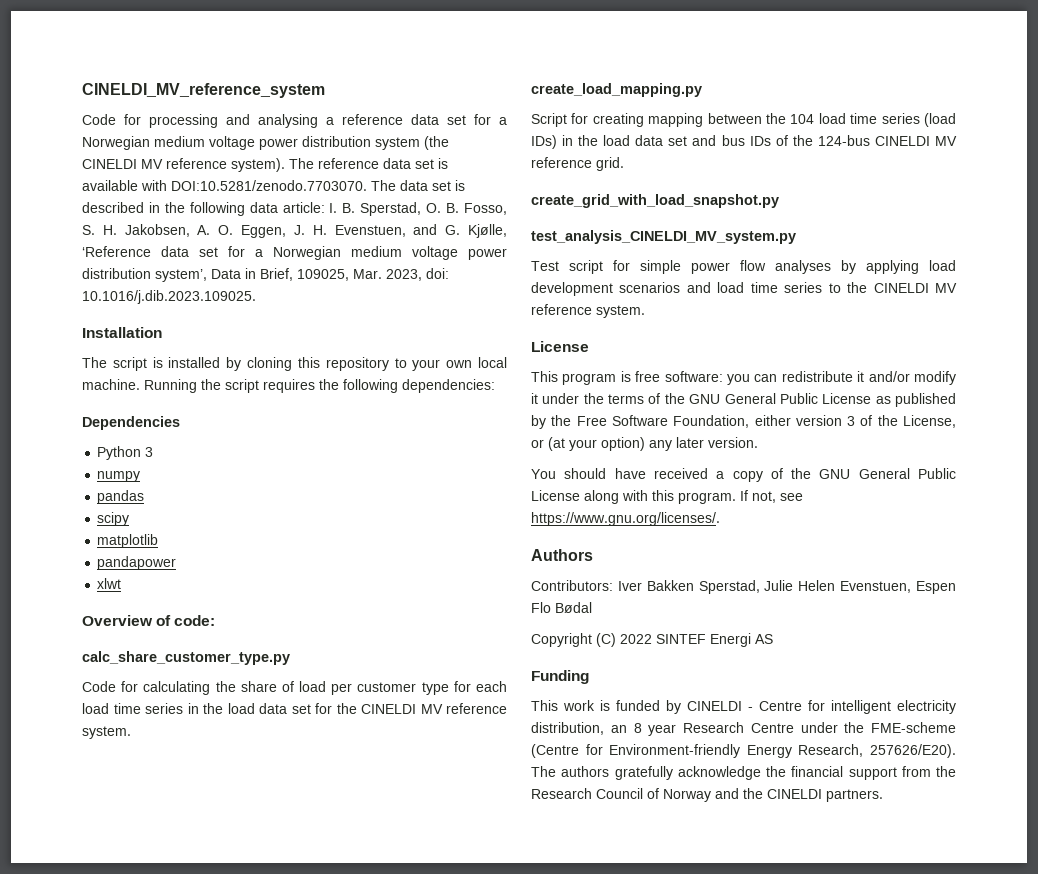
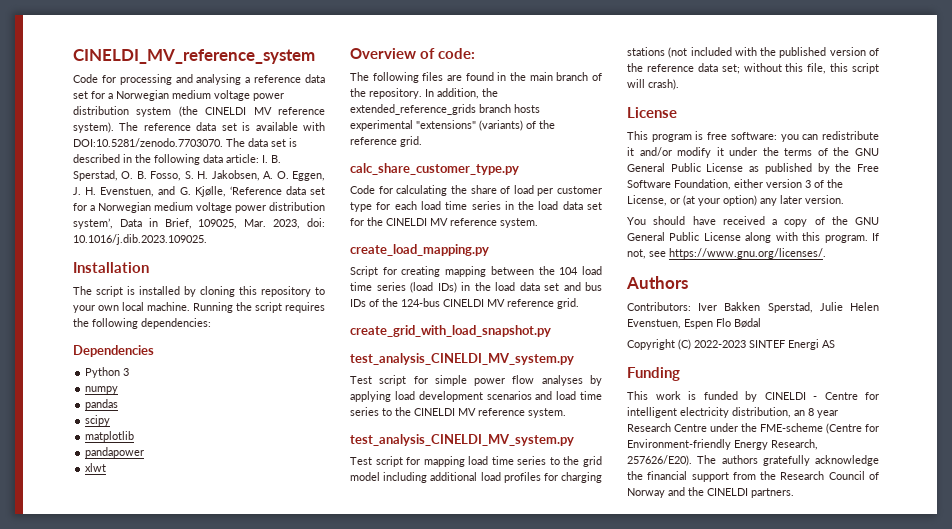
(216, 620) none -> [350,72,602,83] [350,88,498,99] [350,104,540,115] [350,120,555,131] [350,136,422,147] // The following files are found in the main branch of the repository. In addition, the extended_reference_grids branch hosts experimental "extensions" (variants) of the reference grid.
(645, 311) none -> [350,434,574,446] [350,456,602,467] [350,472,602,483] [627,47,879,58] [627,63,879,74] [627,79,679,90] // test_analysis_CINELDI_MV_system.py // Test script for mapping load time series to the grid model including additional load profiles for charging stations (not included with the published version of the reference data set; without this file, this script will crash).
[620,634,652,644] 2022 -> [694,340,746,348] 2022-2023

